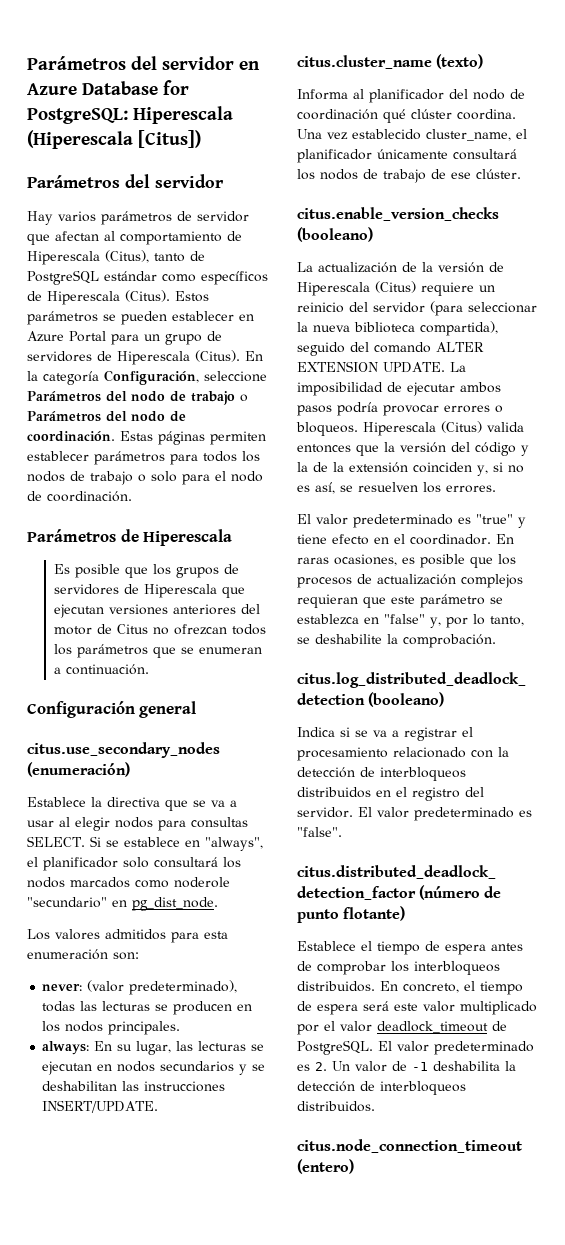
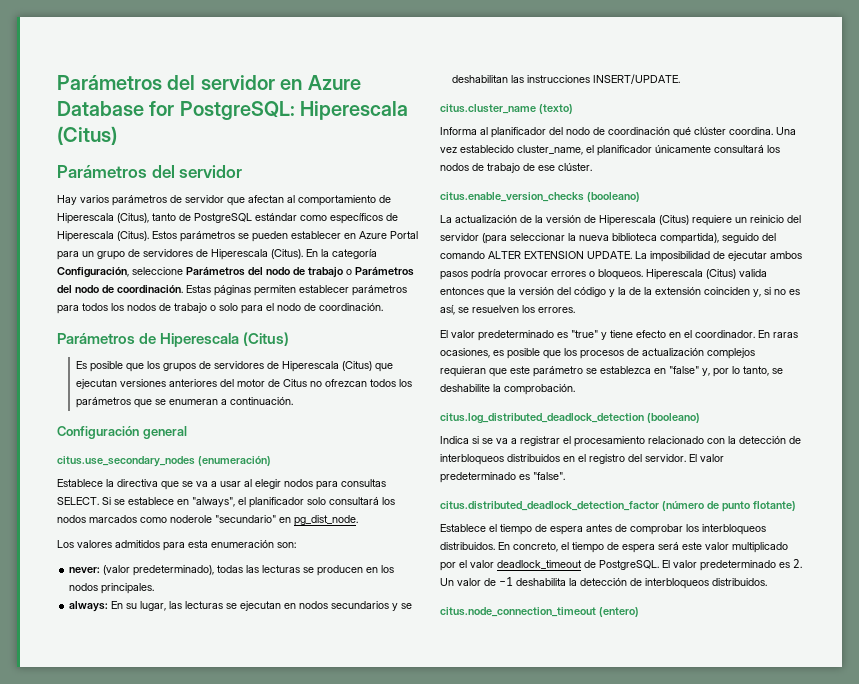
[27,130,202,149] (Hiperescala [Citus]) -> [57,126,117,145] (Citus)
(233, 537) none -> [243,332,290,346] (Citus)
(217, 591) none -> [341,361,372,371] (Citus)

